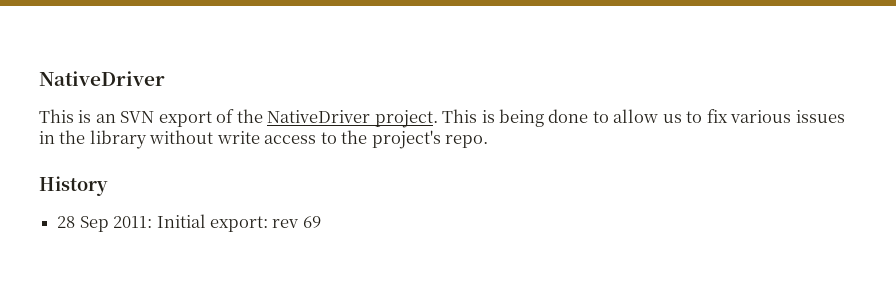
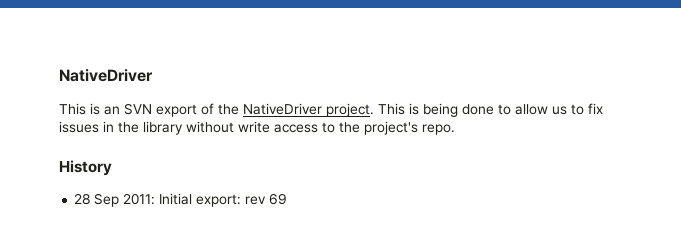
[730,110,792,123] various -> (603, 108) none

